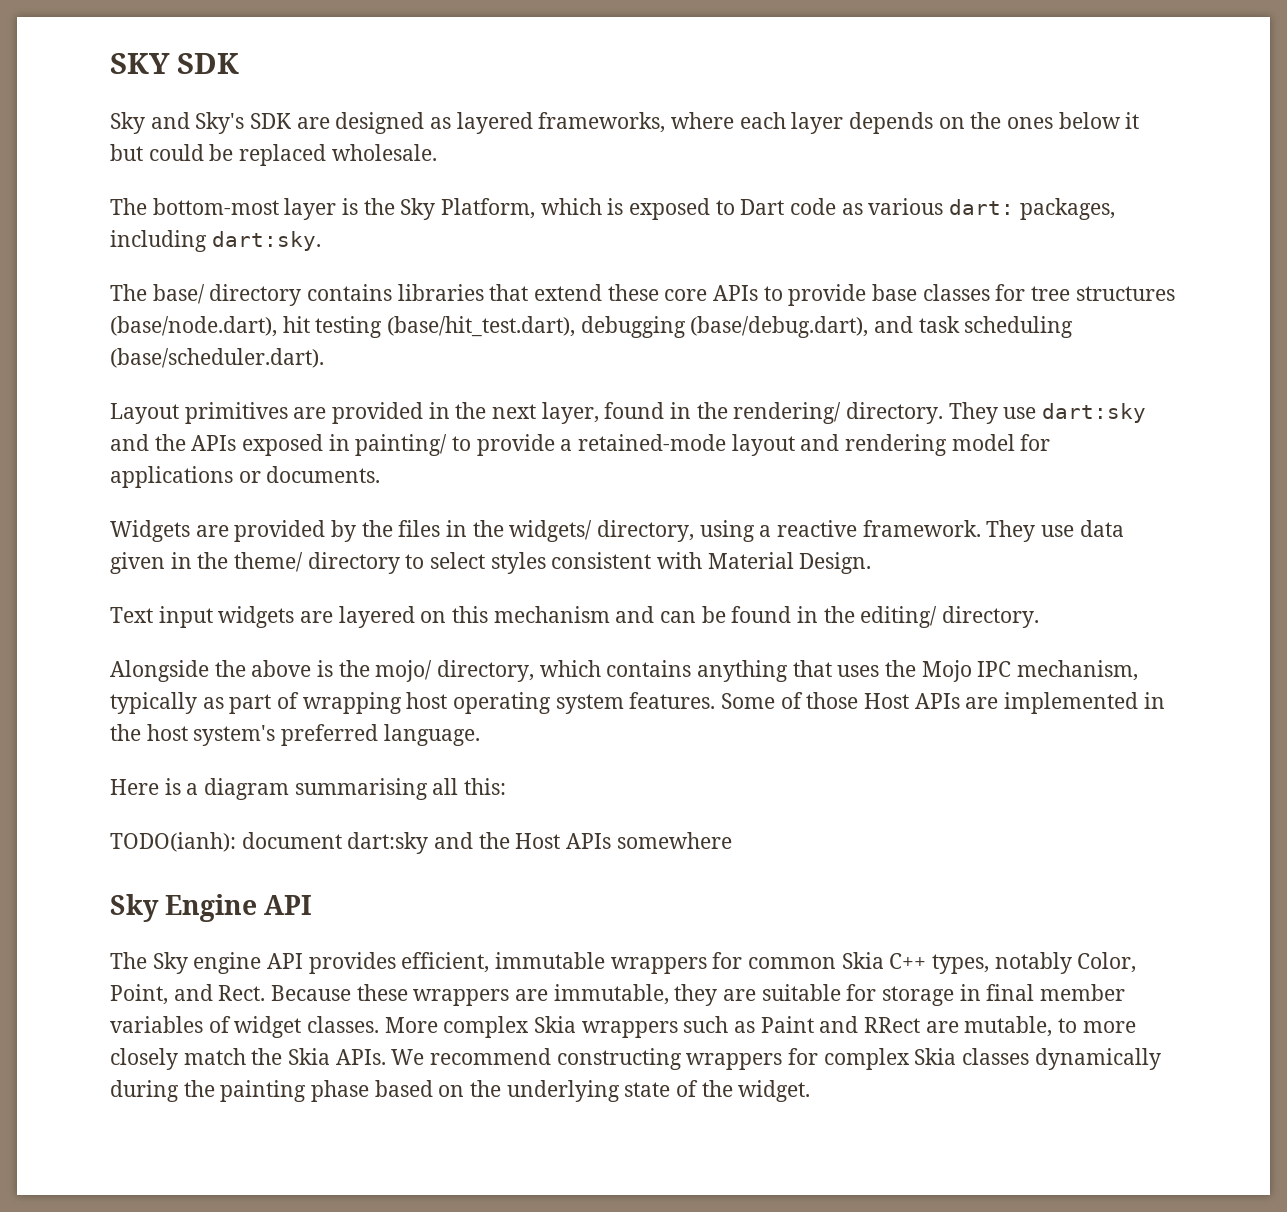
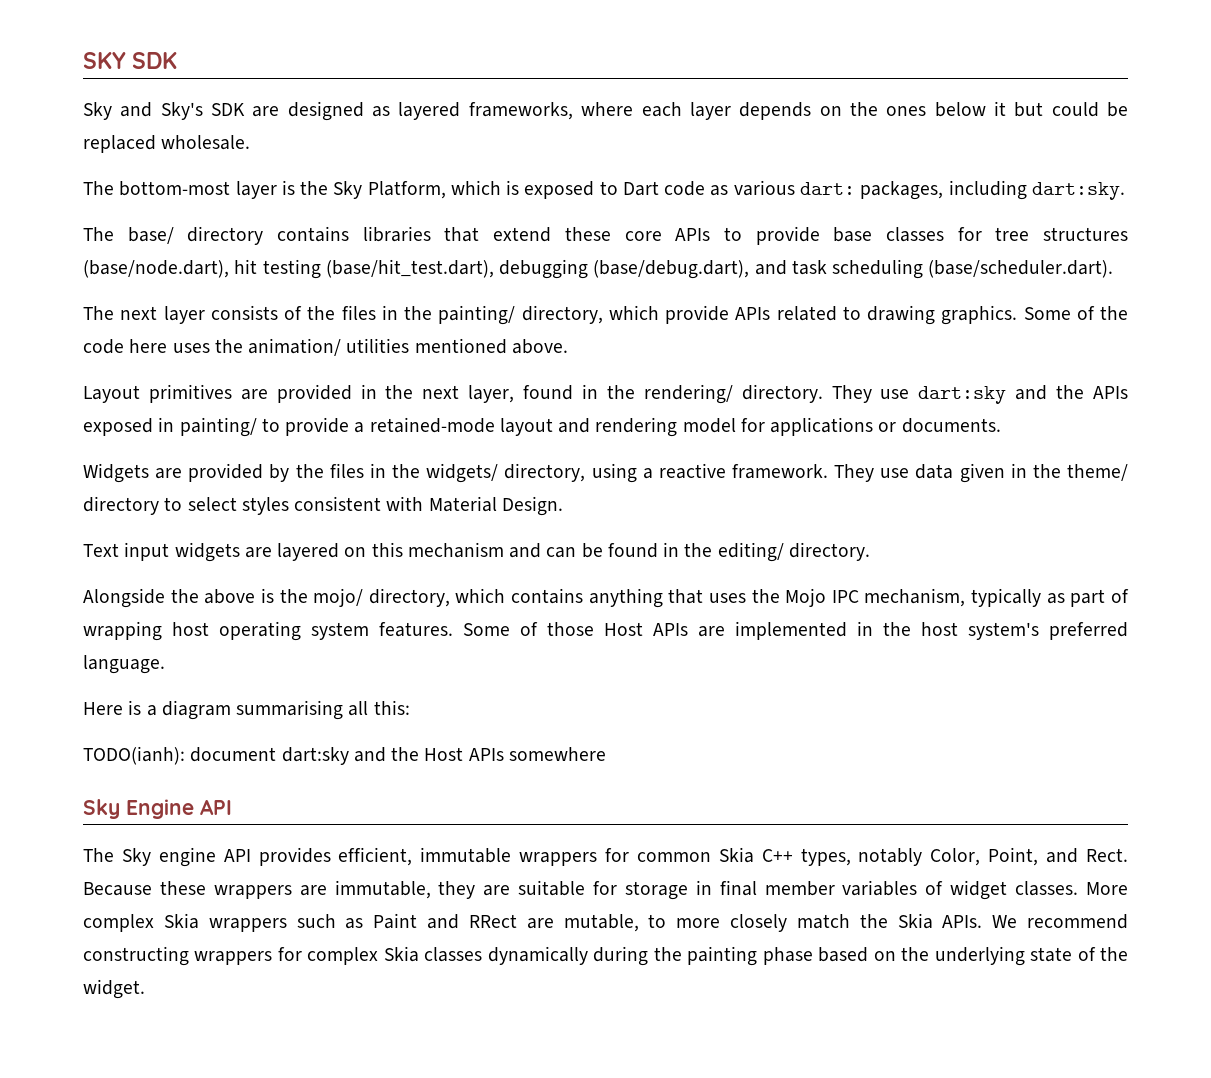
(324, 358) none -> [83,305,1128,325] [83,338,568,356] // The next layer consists of the files in the painting/ directory, which provide APIs related to drawing graphics. Some of the code here uses the animation/ utilities mentioned above.

